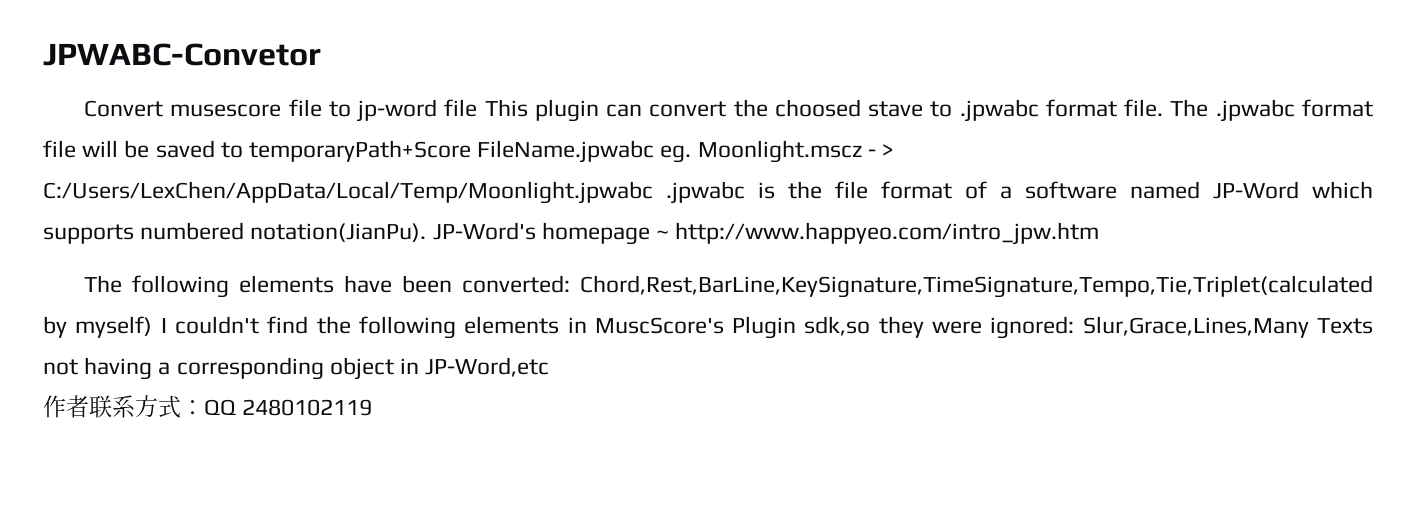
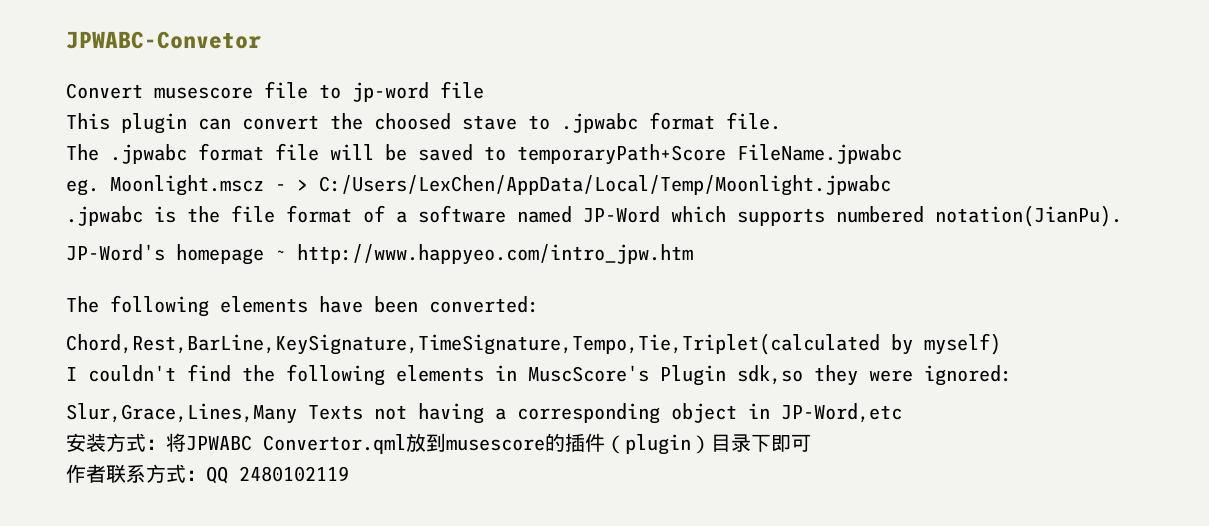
(478, 108) none -> (484, 90) //
(1164, 108) none -> (781, 121) //
(655, 151) none -> (902, 154) //
(653, 192) none -> (891, 185) //
(427, 232) none -> (1122, 216) //
(571, 284) none -> (539, 304) //
(153, 327) none -> (1001, 344) //
(1075, 327) none -> (1012, 375) //
(550, 367) none -> [66,433,811,455] // 安装方式：将JPWABC Convertor.qml放到musescore的插件（plugin）目录下即可

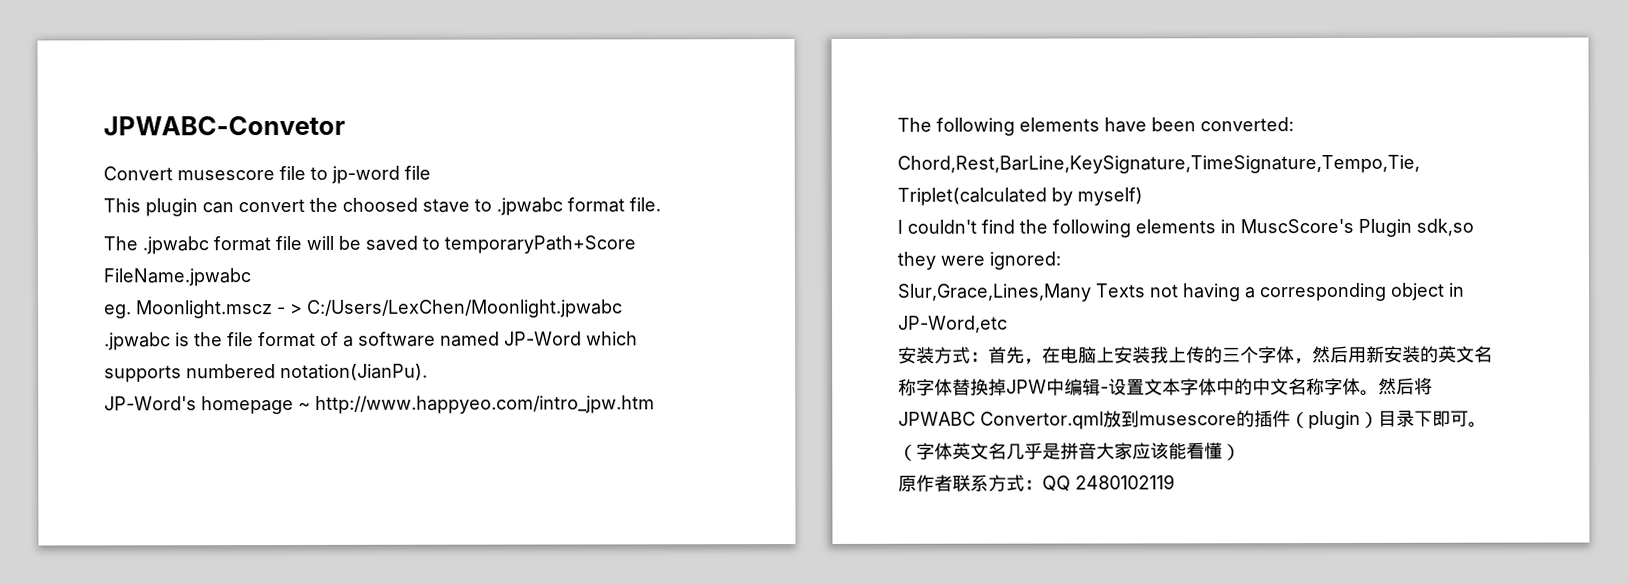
[319,175,891,196] C:/Users/LexChen/AppData/Local/Temp/Moonlight.jpwabc -> [307,299,623,318] C:/Users/LexChen/Moonlight.jpwabc
(166, 444) none -> [988,345,1493,365] [898,377,1415,396] 首先，在电脑上安装我上传的三个字体，然后用新安装的英文名称字体替换掉JPW中编辑-设置文本字体中的中文名称字体。然后
(811, 443) // -> [1468,421,1487,428] [898,442,1241,461] [898,475,917,492] 。（字体英文名几乎是拼音大家应该能看懂） // 原

